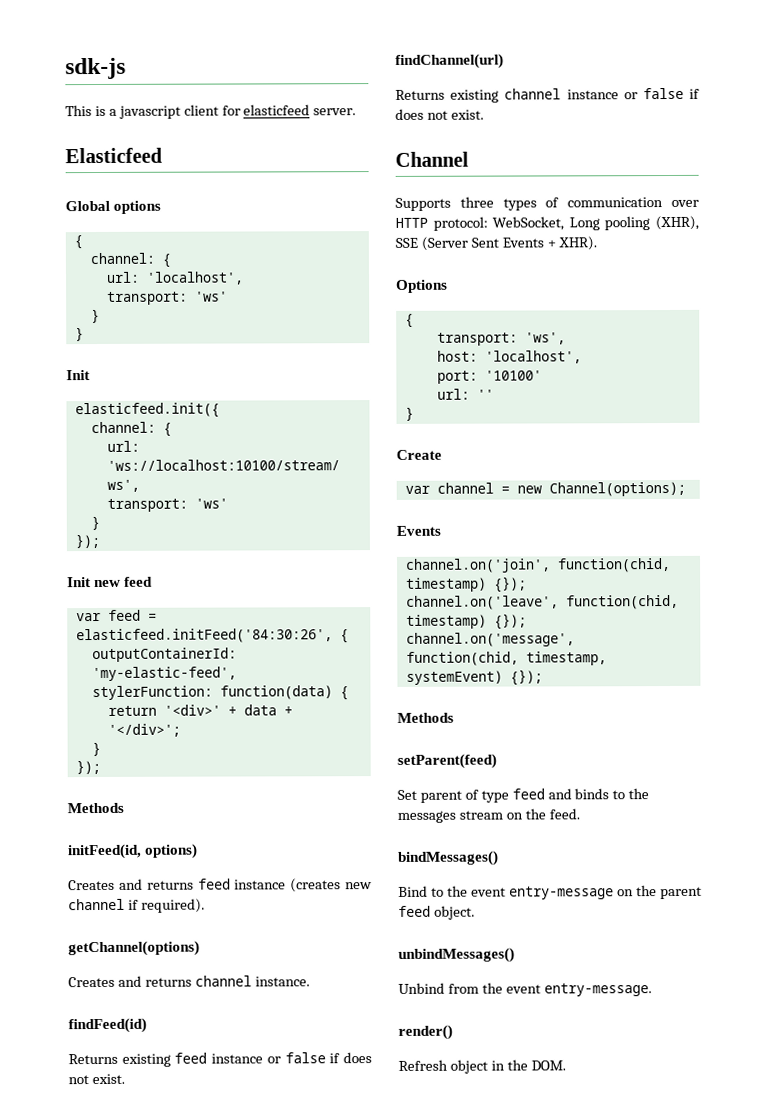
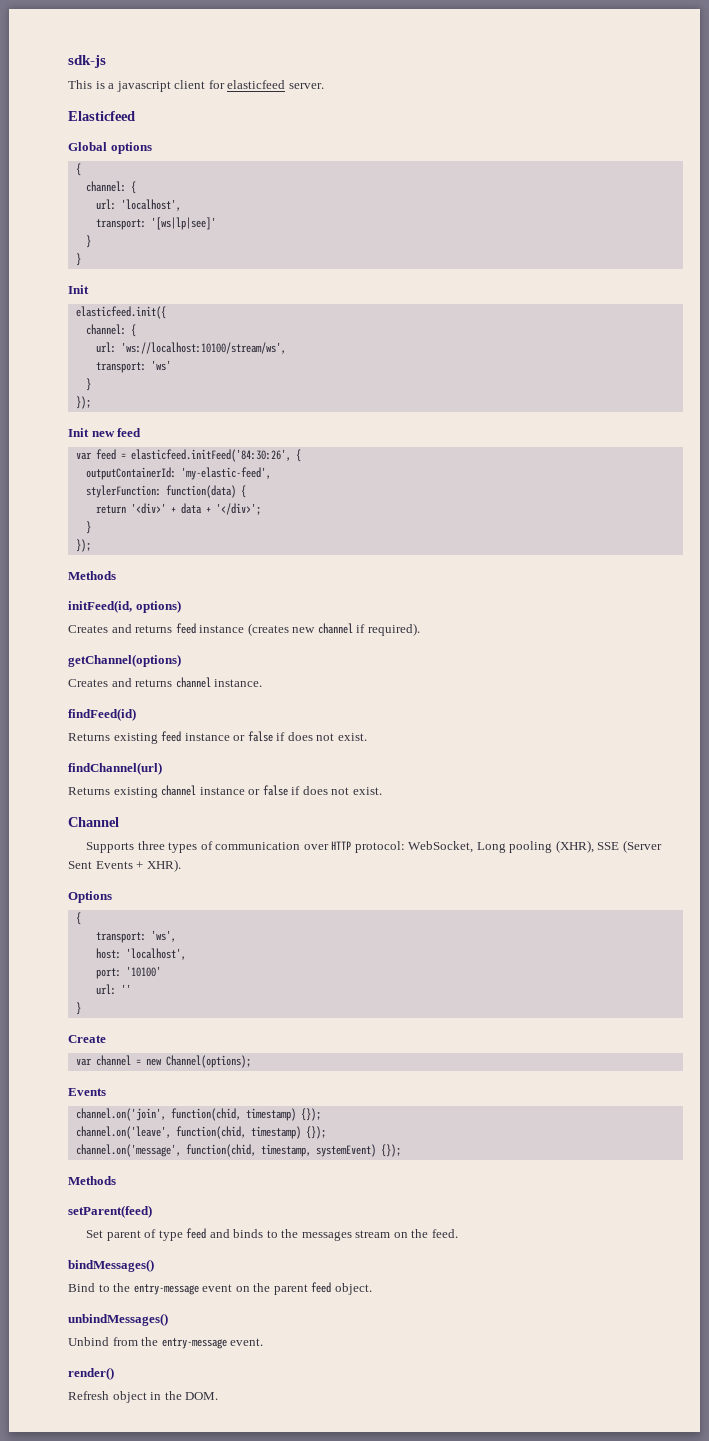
[194,291,228,302] 'ws' -> [150,217,216,230] '[ws|lp|see]'
[471,886,614,900] event entry-message -> [133,1284,233,1295] entry-message event
[505,983,652,997] event entry-message. -> [161,1338,264,1349] entry-message event.

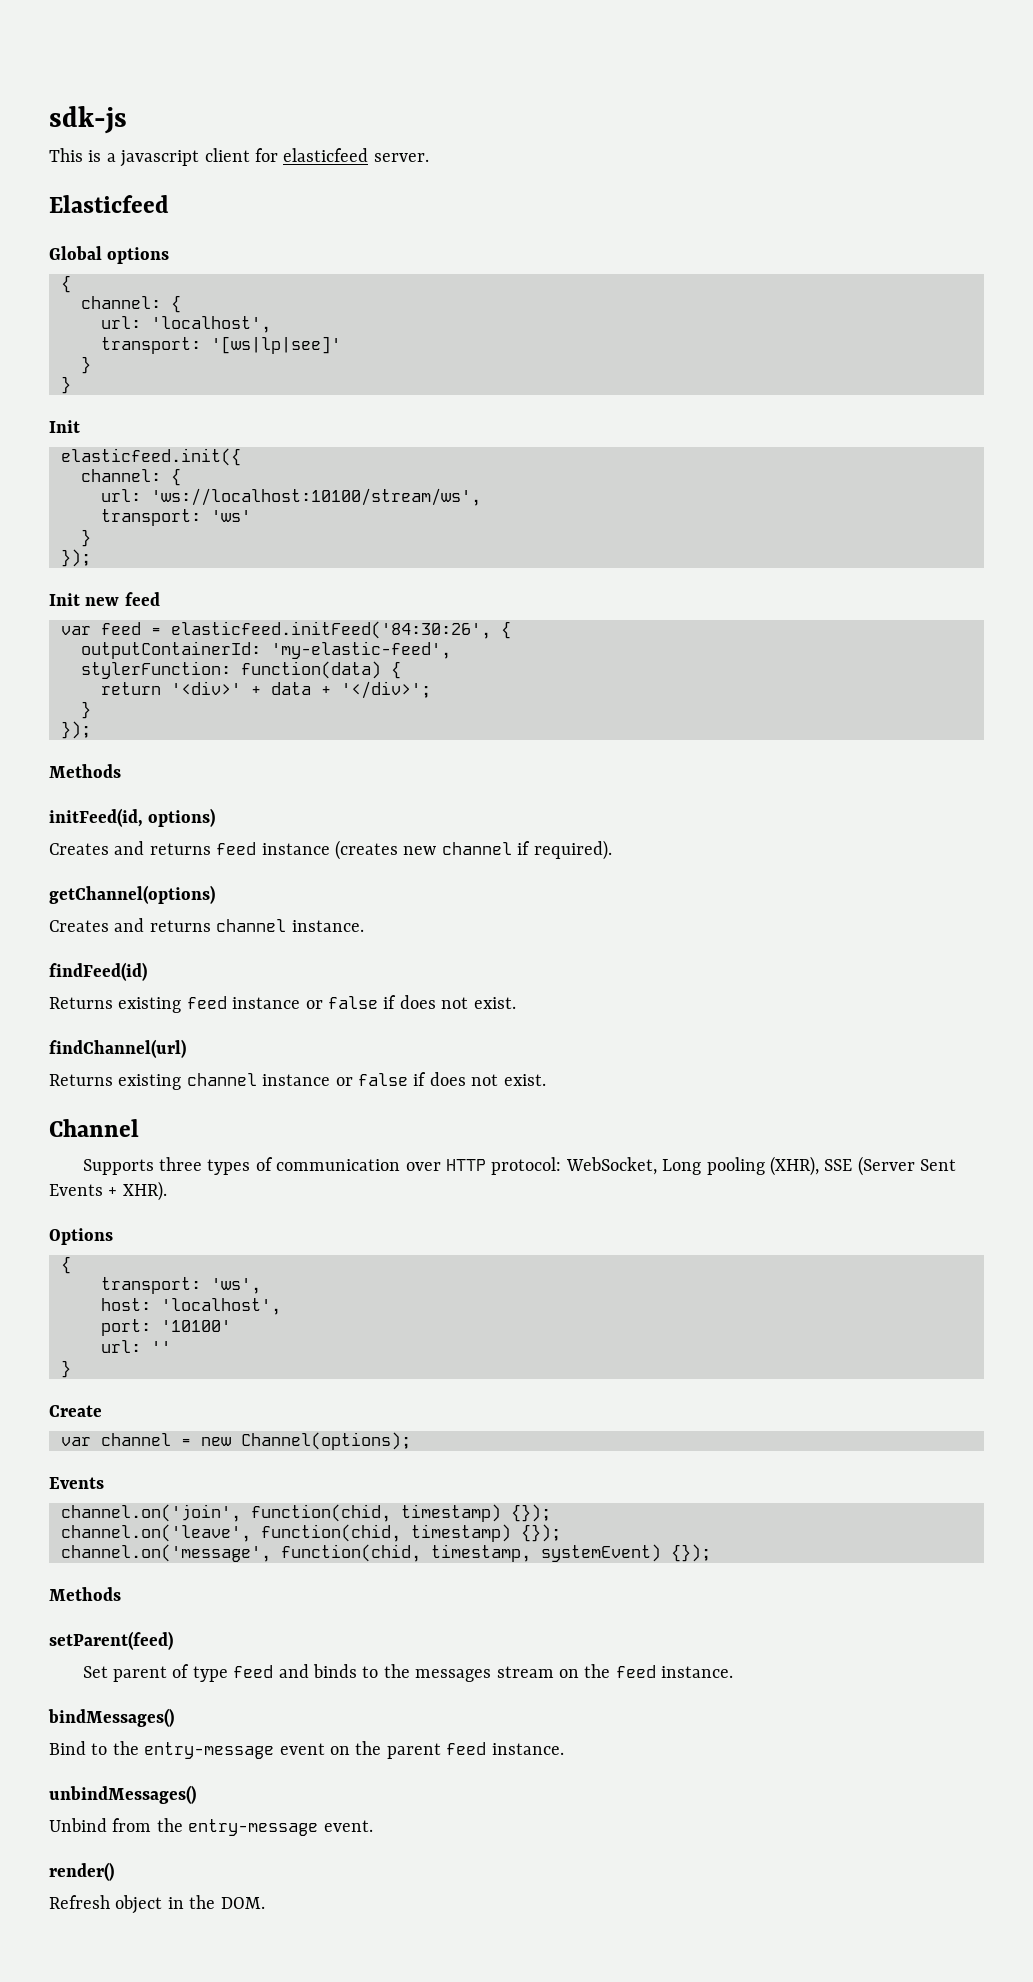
[431,1229,458,1238] feed. -> [615,1665,734,1678] feed instance.
[334,1283,372,1295] object. -> [491,1743,564,1755] instance.

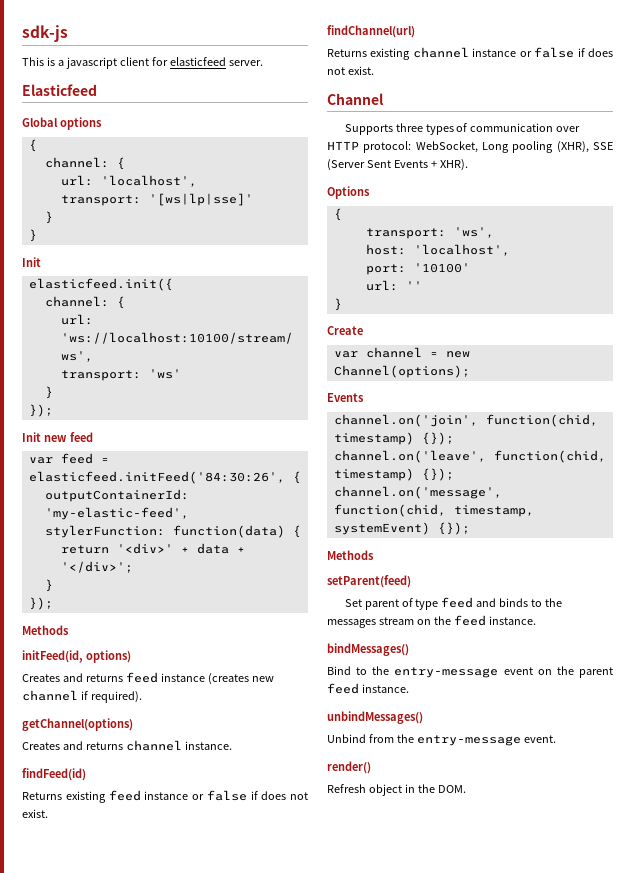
[211,336,341,354] '[ws|lp|see]' -> [148,193,253,206] '[ws|lp|sse]'

